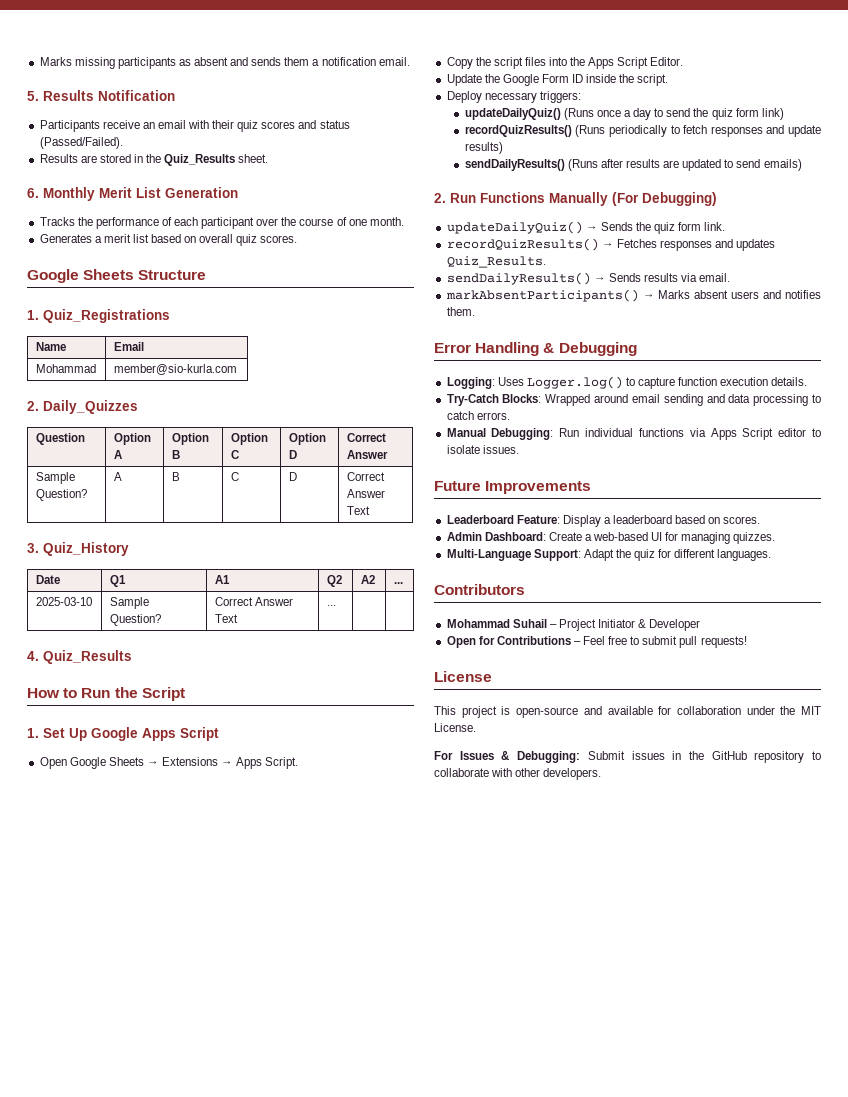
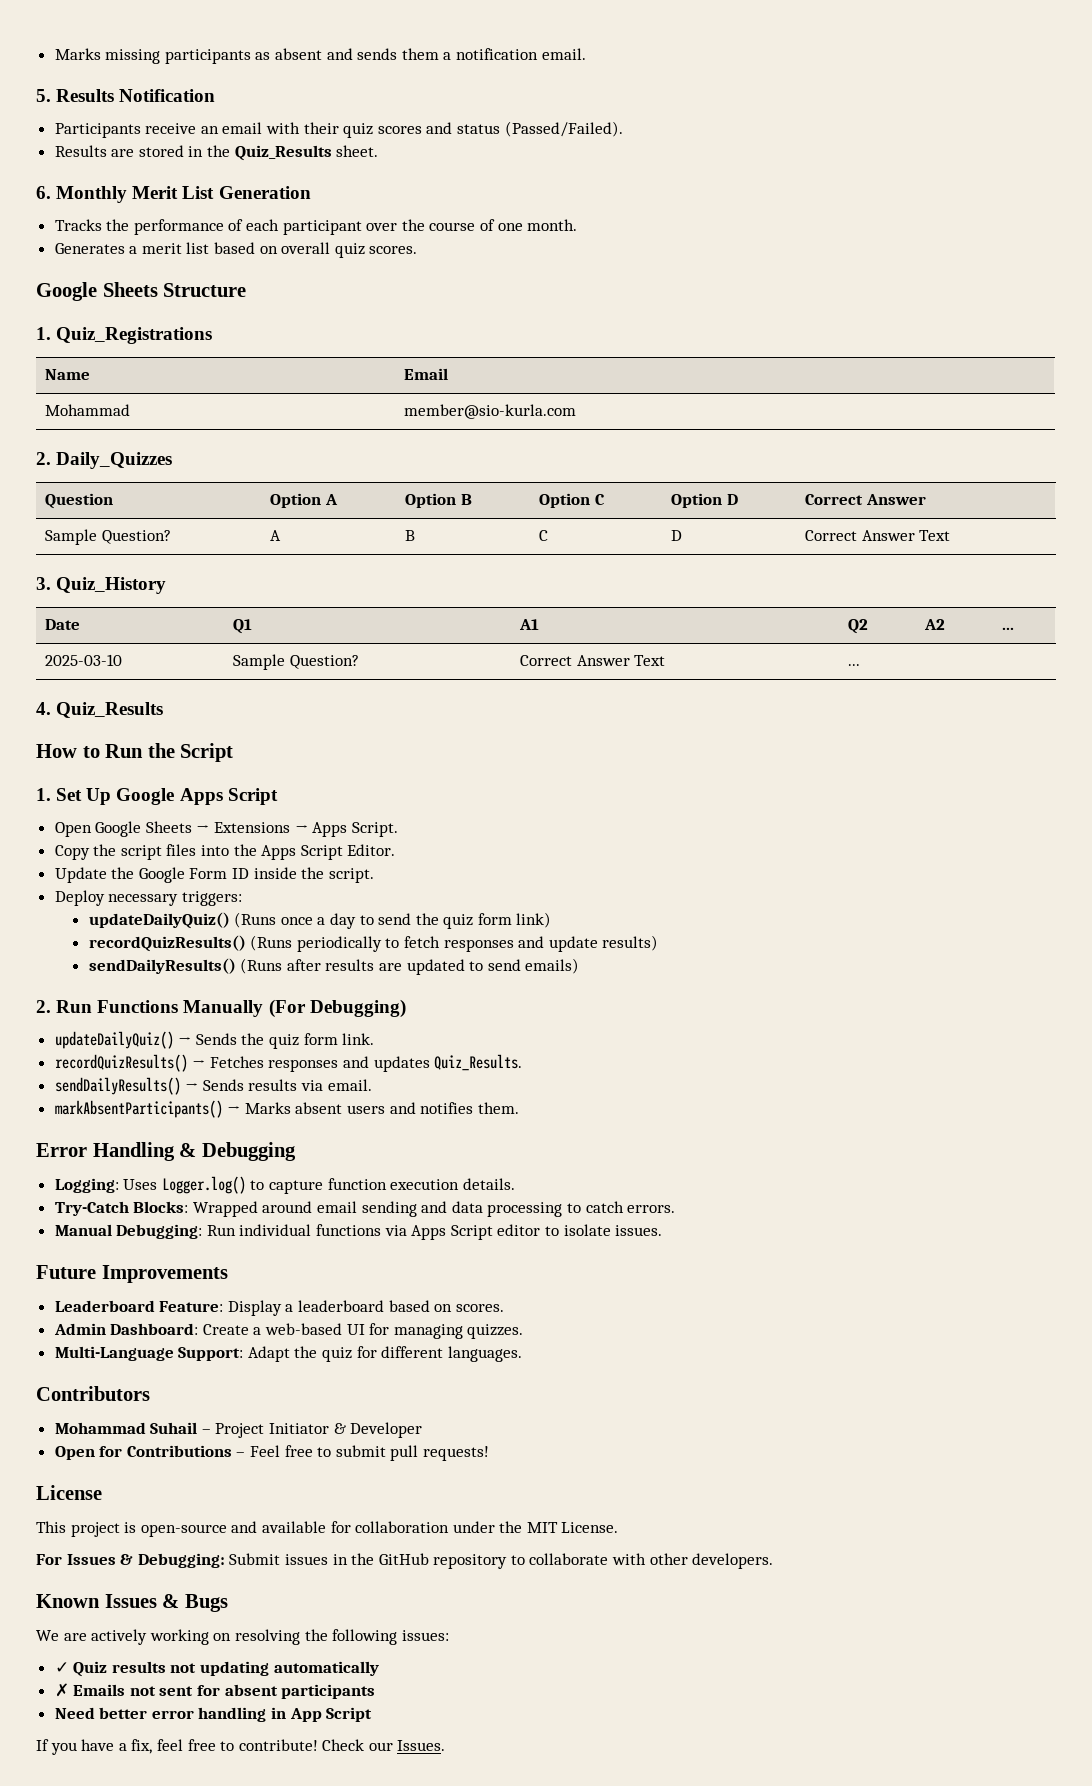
(602, 774) none -> [36,1594,228,1612] [36,1629,449,1645] [54,1661,379,1677] [54,1683,376,1699] [54,1707,373,1722] [36,1739,446,1755] // Known Issues & Bugs // We are actively working on resolving the following issues: // ✓ Quiz results not updating automatically // ✗ Emails not sent for absent participants // Need better error handling in App Script // If you have a fix, feel free to contribute! Check our Issues.

